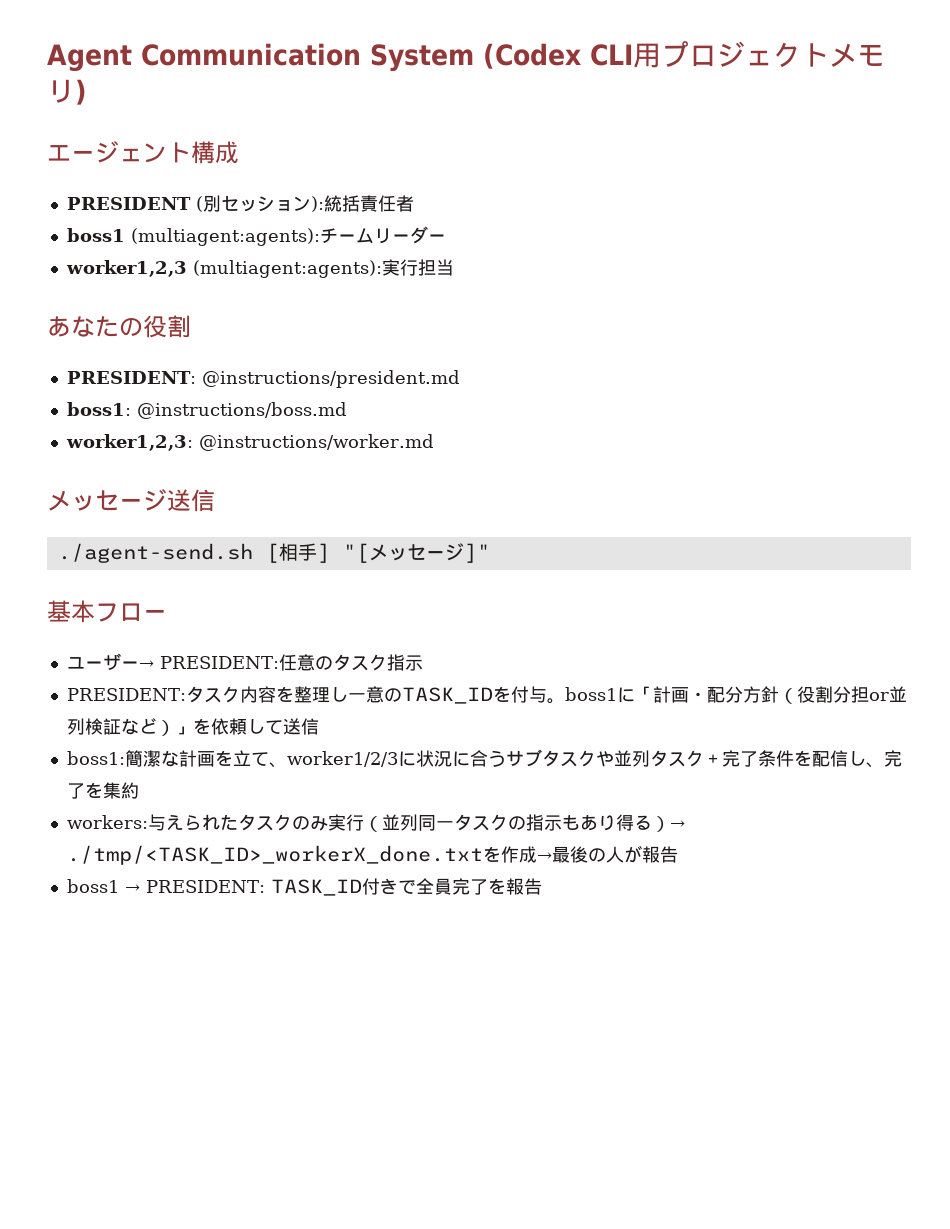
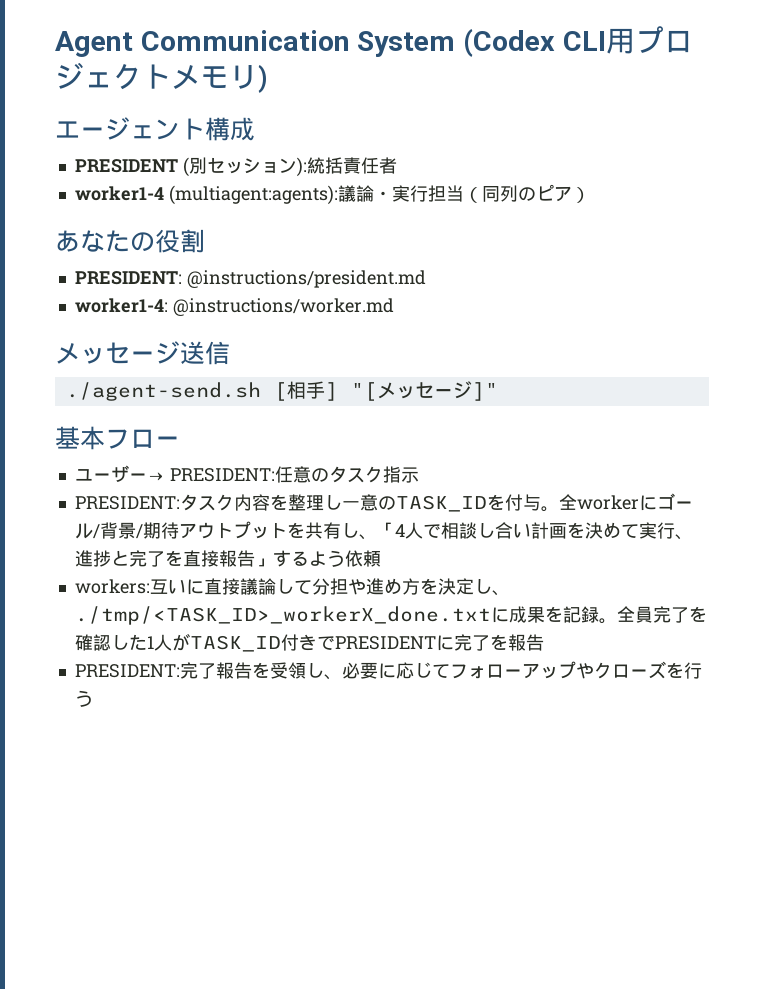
[66,226,446,246] [65,260,382,278] boss1 (multiagent:agents):チームリーダー // worker1,2,3 (multiagent:agents): -> [74,185,392,205] worker1-4 (multiagent:agents):議論・
(454, 267) none -> [463,184,590,203] （同列のピア）
[66,402,347,419] [65,434,193,451] boss1: @instructions/boss.md // worker1,2,3: -> [74,298,168,313] worker1-4:
[564,686,907,704] [66,718,319,736] [66,749,902,768] [66,782,139,799] [66,814,685,832] [66,845,678,865] [66,878,542,896] boss1に「計画・配分方針（役割分担or並列検証など）」を依頼して送信 // boss1:簡潔な計画を立て、worker1/2/3に状況に合うサブタスクや並列タスク＋完了条件を配信し、完了を集約 // workers:与えられたタスクのみ実行（並列同一タスクの指示もあり得る）→ ./tmp/<TASK_ID>_workerX_done.txtを作成→最後の人が報告 // boss1 → PRESIDENT: TASK_ID付きで全員完了を報告 -> [558,493,693,511] [74,521,693,540] [74,550,381,567] [74,578,510,596] [74,606,707,625] [74,633,544,652] [74,661,702,680] [74,690,93,707] 全workerにゴール/背景/期待アウトプットを共有し、「4人で相談し合い計画を決めて実行、進捗と完了を直接報告」するよう依頼 // workers:互いに直接議論して分担や進め方を決定し、./tmp/<TASK_ID>_workerX_done.txtに成果を記録。全員完了を確認した1人がTASK_ID付きでPRESIDENTに完了を報告 // PRESIDENT:完了報告を受領し、必要に応じてフォローアップやクローズを行う

